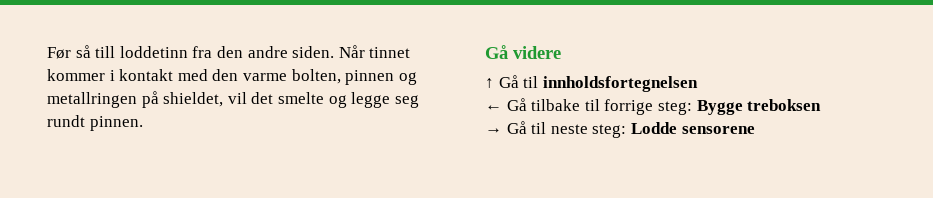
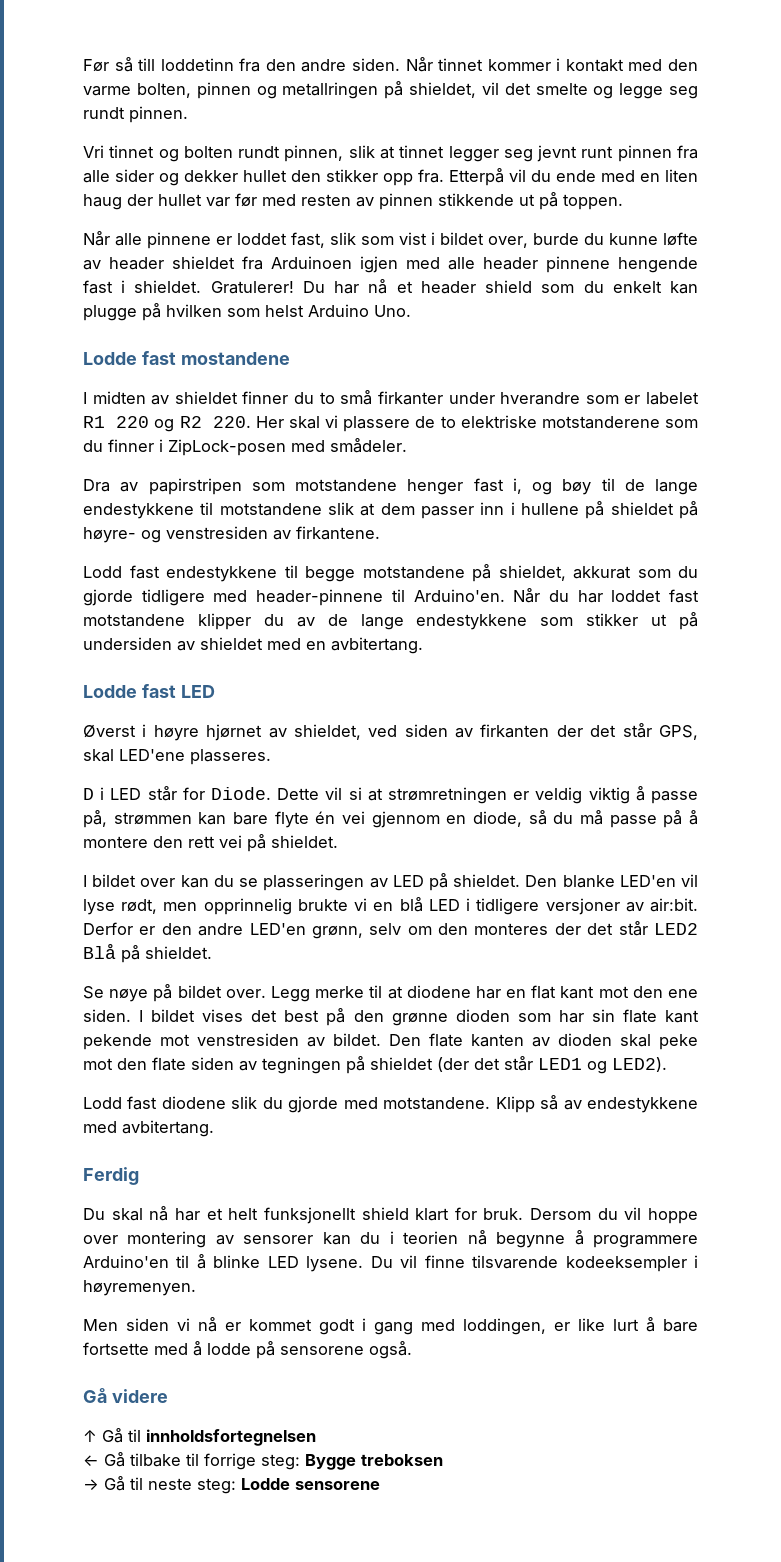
(143, 123) none -> [83,145,698,162] [83,168,698,186] [83,192,623,210] [83,231,698,249] [83,256,698,273] [83,279,698,294] [83,303,411,321] [83,351,290,365] [83,390,700,405] [83,415,698,432] [83,438,407,456] [83,478,698,495] [83,501,698,519] [83,526,380,543] [83,564,698,582] [83,588,699,606] [83,612,698,630] [83,637,423,654] [83,684,215,698] [83,723,698,741] [83,749,271,765] [83,786,698,804] [83,810,698,828] [83,834,338,852] [83,873,698,891] [83,897,698,915] [83,921,698,939] [83,943,212,963] [83,984,698,1002] [83,1008,699,1026] [83,1033,698,1050] [83,1056,667,1074] [83,1095,698,1113] [83,1120,214,1137] [83,1167,139,1185] [83,1206,698,1224] [83,1230,698,1248] [83,1254,698,1272] [83,1280,196,1296] [83,1317,698,1335] [83,1341,412,1359] // Vri tinnet og bolten rundt pinnen, slik at tinnet legger seg jevnt runt pinnen fra alle sider og dekker hullet den stikker opp fra. Etterpå vil du ende med en liten haug der hullet var før med resten av pinnen stikkende ut på toppen. // Når alle pinnene er loddet fast, slik som vist i bildet over, burde du kunne løfte av header shieldet fra Arduinoen igjen med alle header pinnene hengende fast i shieldet. Gratulerer! Du har nå et header shield som du enkelt kan plugge på hvilken som helst Arduino Uno. // Lodde fast mostandene // I midten av shieldet finner du to små firkanter under hverandre som er labelet R1 220 og R2 220. Her skal vi plassere de to elektriske motstanderene som du finner i ZipLock-posen med smådeler. // Dra av papirstripen som motstandene henger fast i, og bøy til de lange endestykkene til motstandene slik at dem passer inn i hullene på shieldet på høyre- og venstresiden av firkantene. // Lodd fast endestykkene til begge motstandene på shieldet, akkurat som du gjorde tidligere med header-pinnene til Arduino'en. Når du har loddet fast motstandene klipper du av de lange endestykkene som stikker ut på undersiden av shieldet med en avbitertang. // Lodde fast LED // Øverst i høyre hjørnet av shieldet, ved siden av firkanten der det står GPS, skal LED'ene plasseres. // D i LED står for Diode. Dette vil si at strømretningen er veldig viktig å passe på, strømmen kan bare flyte én vei gjennom en diode, så du må passe på å montere den rett vei på shieldet. // I bildet over kan du se plasseringen av LED på shieldet. Den blanke LED'en vil lyse rødt, men opprinnelig brukte vi en blå LED i tidligere versjoner av air:bit. Derfor er den andre LED'en grønn, selv om den monteres der det står LED2 Blå på shieldet. // Se nøye på bildet over. Legg merke til at diodene har en flat kant mot den ene siden. I bildet vises det best på den grønne dioden som har sin flate kant pekende mot venstresiden av bildet. Den flate kanten av dioden skal peke mot den flate siden av tegningen på shieldet (der det står LED1 og LED2). // Lodd fast diodene slik du gjorde med motstandene. Klipp så av endestykkene med avbitertang. // Ferdig // Du skal nå har et helt funksjonellt shield klart for bruk. Dersom du vil hoppe over montering av sensorer kan du i teorien nå begynne å programmere Arduino'en til å blinke LED lysene. Du vil finne tilsvarende kodeeksempler i høyremenyen. // Men siden vi nå er kommet godt i gang med loddingen, er like lurt å bare fortsette med å lodde på sensorene også.

